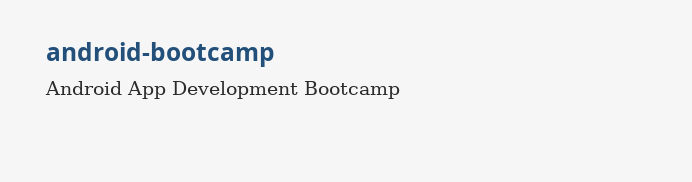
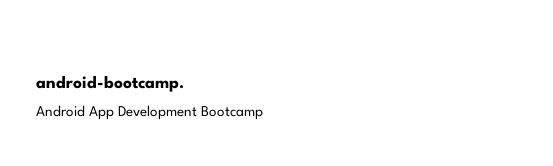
[46,42,275,67] android-bootcamp -> [36,75,184,92] android-bootcamp.

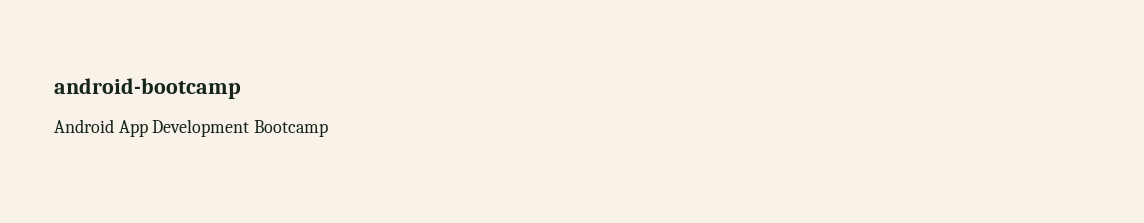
[36,75,184,92] android-bootcamp. -> [54,78,241,99] android-bootcamp

